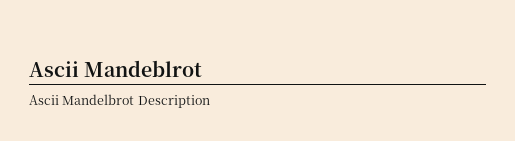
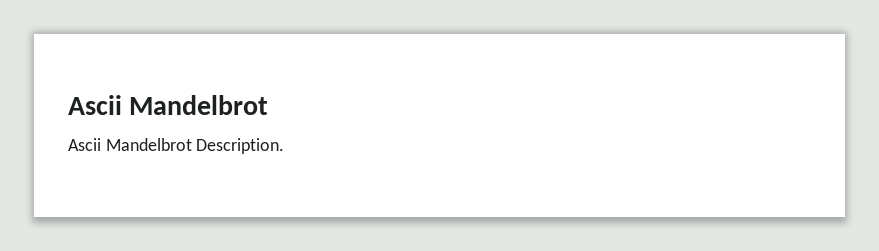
[29,60,203,77] [29,94,210,108] Ascii Mandeblrot // Ascii Mandelbrot Description -> [68,95,269,115] [68,138,285,154] Ascii Mandelbrot // Ascii Mandelbrot Description.

